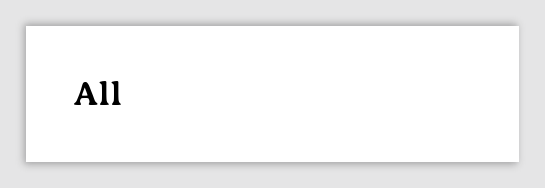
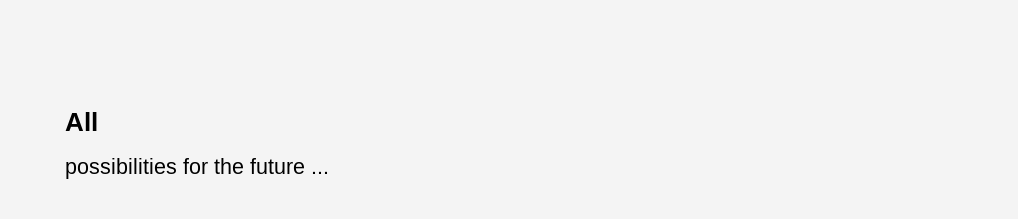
(122, 93) none -> [65,158,329,179] // possibilities for the future ...

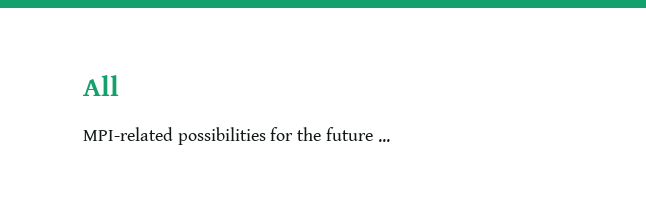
(98, 121) none -> [83,127,173,141] MPI-related

